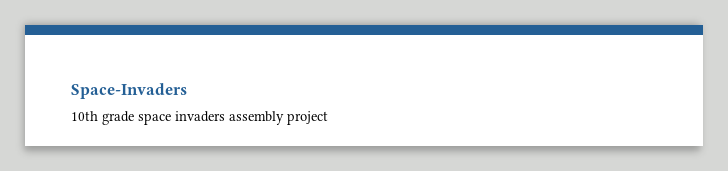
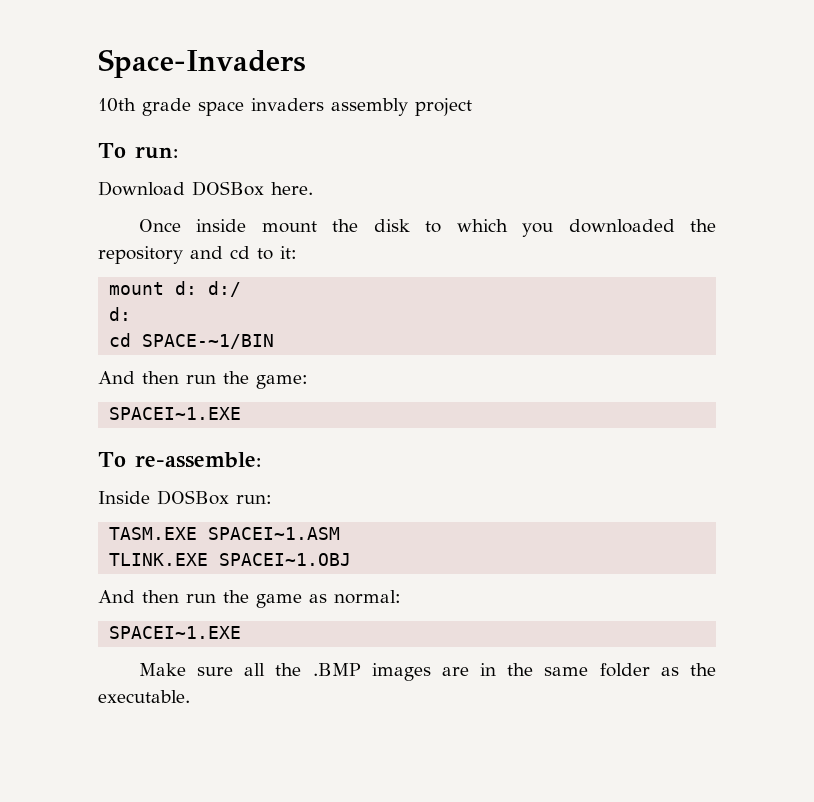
(328, 118) none -> [98,143,178,159] [98,181,313,196] [138,219,716,237] [98,246,297,264] [109,281,242,297] [109,307,132,321] [109,333,275,349] [98,371,308,389] [109,407,242,420] [98,452,261,468] [98,490,272,505] [109,527,341,540] [109,553,352,566] [98,590,401,608] [109,626,242,639] [138,663,716,681] [98,690,190,703] // To run: // Download DOSBox here. // Once inside mount the disk to which you downloaded the repository and cd to it: // mount d: d:/ // d: // cd SPACE-~1/BIN // And then run the game: // SPACEI~1.EXE // To re-assemble: // Inside DOSBox run: // TASM.EXE SPACEI~1.ASM // TLINK.EXE SPACEI~1.OBJ // And then run the game as normal: // SPACEI~1.EXE // Make sure all the .BMP images are in the same folder as the executable.

